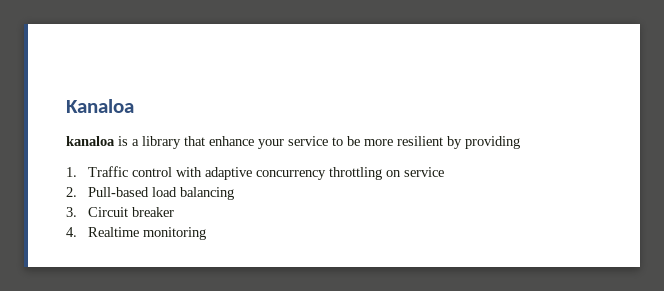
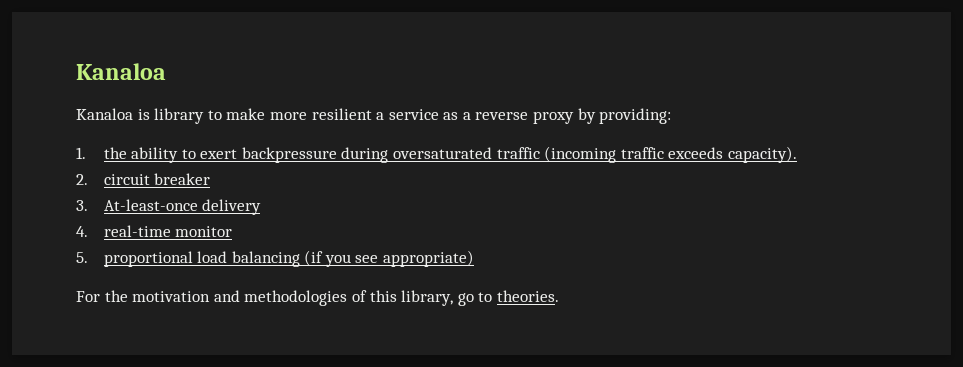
[66,136,520,149] [66,166,444,180] [66,187,234,200] [66,207,174,217] [66,227,206,240] kanaloa is a library that enhance your service to be more resilient by providing // 1. Traffic control with adaptive concurrency throttling on service // 2. Pull-based load balancing // 3. Circuit breaker // 4. Realtime monitoring -> [76,108,672,124] [76,146,798,163] [76,173,211,185] [76,199,262,215] [76,225,233,237] [76,250,475,267] [76,290,559,306] Kanaloa is library to make more resilient a service as a reverse proxy by providing: // 1. the ability to exert backpressure during oversaturated traffic (incoming traffic exceeds capacity). // 2. circuit breaker // 3. At-least-once delivery // 4. real-time monitor // 5. proportional load balancing (if you see appropriate) // For the motivation and methodologies of this library, go to theories.

